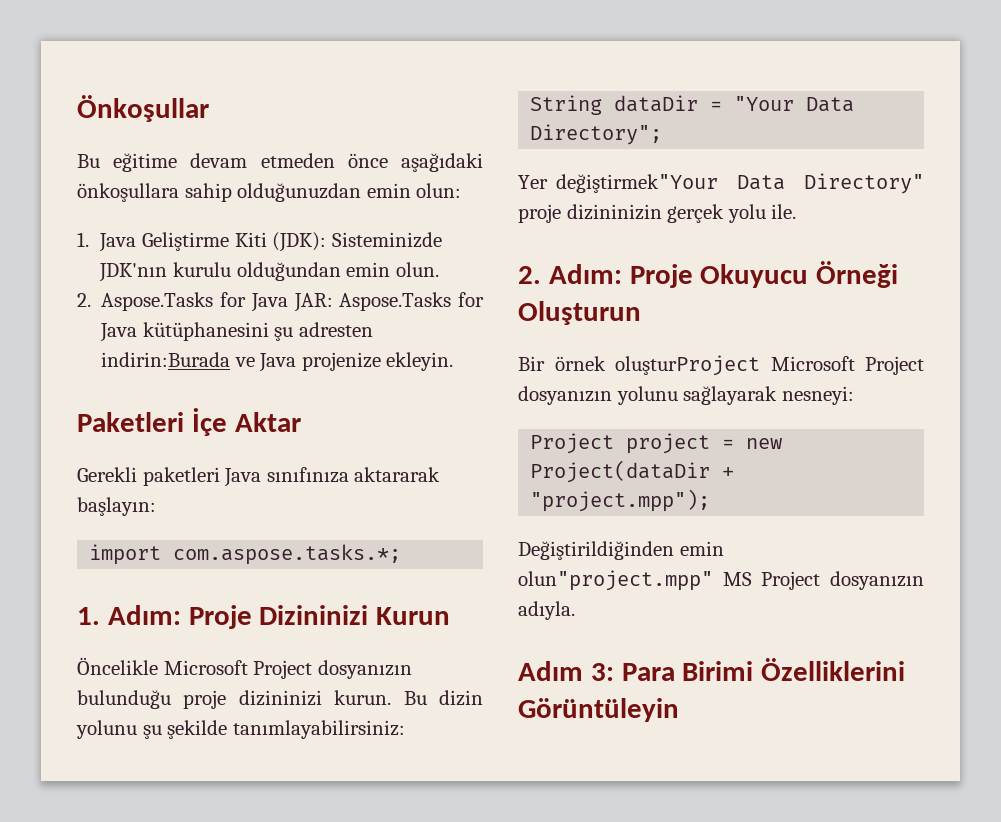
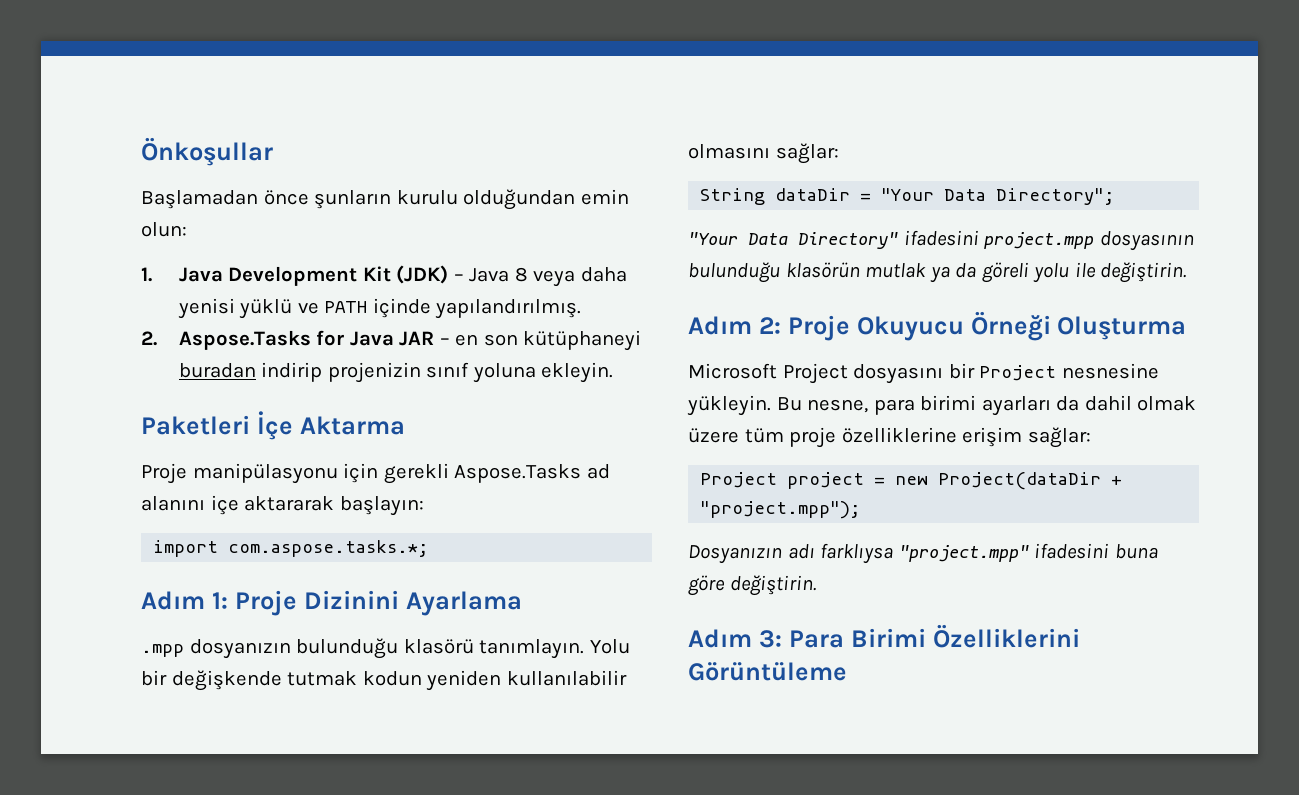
[77,153,483,172] [77,183,462,202] [77,232,442,252] [99,262,439,282] [77,292,484,312] [100,322,373,342] [101,352,454,372] [77,408,301,436] [77,467,441,487] [77,497,156,516] [89,544,402,565] [77,605,451,629] [77,657,412,679] [77,690,483,709] [76,720,405,739] Bu eğitime devam etmeden önce aşağıdaki önkoşullara sahip olduğunuzdan emin olun: // 1. Java Geliştirme Kiti (JDK): Sisteminizde JDK'nın kurulu olduğundan emin olun. // 2. Aspose.Tasks for Java JAR: Aspose.Tasks for Java kütüphanesini şu adresten indirin:Burada ve Java projenize ekleyin. // Paketleri İçe Aktar // Gerekli paketleri Java sınıfınıza aktararak başlayın: // import com.aspose.tasks.*; // 1. Adım: Proje Dizininizi Kurun // Öncelikle Microsoft Project dosyanızın bulunduğu proje dizininizi kurun. Bu dizin yolunu şu şekilde tanımlayabilirsiniz: -> [141,189,629,210] [141,222,187,237] [141,265,627,287] [177,298,582,319] [141,330,642,351] [178,362,614,383] [141,411,405,440] [141,463,610,484] [141,495,424,516] [153,540,429,557] [141,590,522,616] [141,638,630,659] [141,670,627,691] [688,143,839,164] Başlamadan önce şunların kurulu olduğundan emin olun: // 1. Java Development Kit (JDK) – Java 8 veya daha yenisi yüklü ve PATH içinde yapılandırılmış. // 2. Aspose.Tasks for Java JAR – en son kütüphaneyi buradan indirip projenizin sınıf yoluna ekleyin. // Paketleri İçe Aktarma // Proje manipülasyonu için gerekli Aspose.Tasks ad alanını içe aktararak başlayın: // import com.aspose.tasks.*; // Adım 1: Proje Dizinini Ayarlama // .mpp dosyanızın bulunduğu klasörü tanımlayın. Yolu bir değişkende tutmak kodun yeniden kullanılabilir olmasını sağlar:
[518,173,924,194] [518,204,797,223] [518,261,899,288] [518,301,641,325] [518,355,924,376] [518,386,854,405] Yer değiştirmek"Your Data Directory" proje dizininizin gerçek yolu ile. // 2. Adım: Proje Okuyucu Örneği Oluşturun // Bir örnek oluşturProject Microsoft Project dosyanızın yolunu sağlayarak nesneyi: -> [688,230,1194,251] [688,262,1187,283] [688,311,1187,341] [688,363,1159,384] [687,395,1197,416] [688,427,1091,448] "Your Data Directory" ifadesini project.mpp dosyasının bulunduğu klasörün mutlak ya da göreli yolu ile değiştirin. // Adım 2: Proje Okuyucu Örneği Oluşturma // Microsoft Project dosyasını bir Project nesnesine yükleyin. Bu nesne, para birimi ayarları da dahil olmak üzere tüm proje özelliklerine erişim sağlar:
[518,541,724,560] [518,570,924,591] [518,601,575,620] Değiştirildiğinden emin olun"project.mpp" MS Project dosyanızın adıyla. -> [688,543,1158,564] [688,575,816,596] Dosyanızın adı farklıysa "project.mpp" ifadesini buna göre değiştirin.
[518,698,679,722] Görüntüleyin -> [688,662,847,681] Görüntüleme

